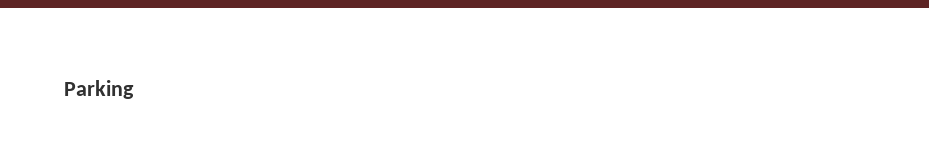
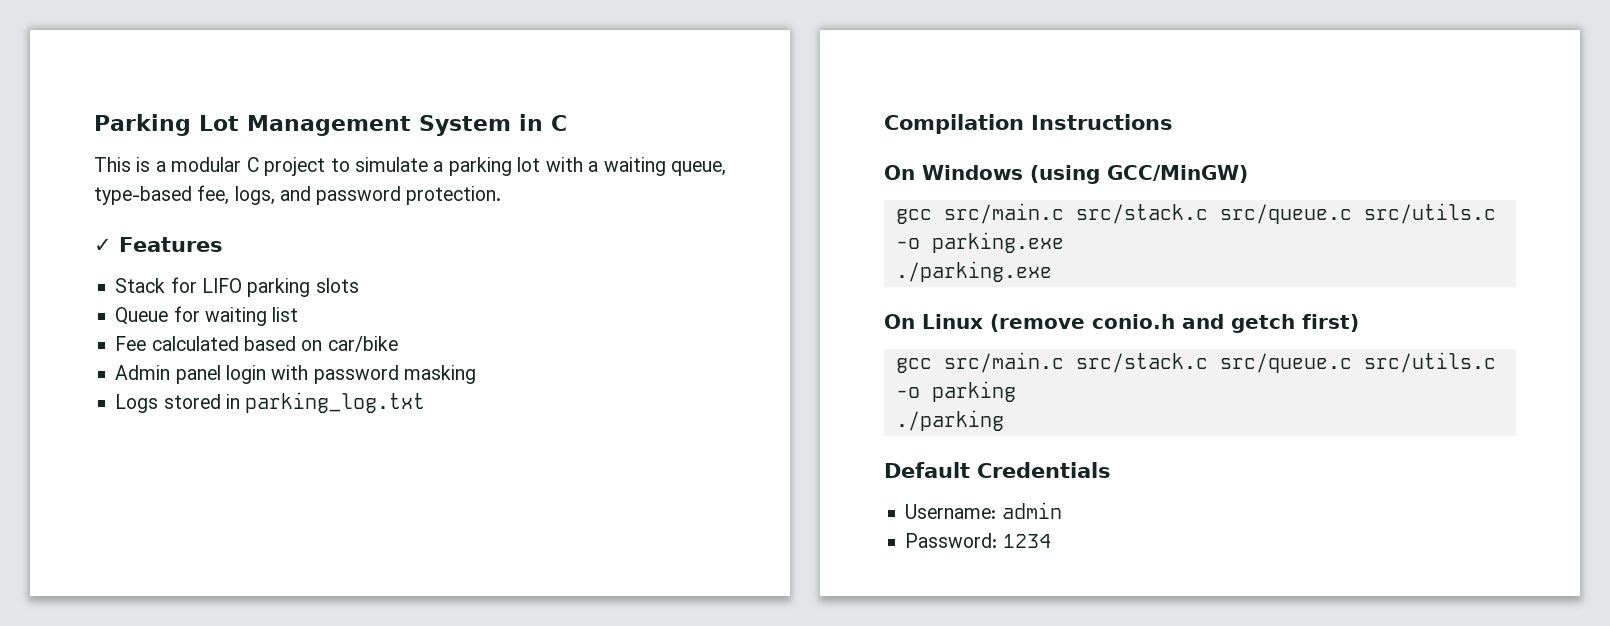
(134, 89) none -> [198,114,567,136] [94,157,727,176] [94,185,502,205] [94,237,223,252] [115,277,359,297] [115,306,299,326] [115,336,398,352] [115,365,476,384] [115,392,426,413] [884,114,1173,134] [884,165,1248,184] [895,203,1496,224] [895,232,1064,253] [895,261,1052,282] [884,314,1359,333] [895,352,1496,373] [895,381,1016,402] [895,410,1004,431] [884,462,1111,478] [905,502,1062,519] [905,533,1051,548] Lot Management System in C // This is a modular C project to simulate a parking lot with a waiting queue, type-based fee, logs, and password protection. // ✓ Features // Stack for LIFO parking slots // Queue for waiting list // Fee calculated based on car/bike // Admin panel login with password masking // Logs stored in parking_log.txt // Compilation Instructions // On Windows (using GCC/MinGW) // gcc src/main.c src/stack.c src/queue.c src/utils.c -o parking.exe // ./parking.exe // On Linux (remove conio.h and getch first) // gcc src/main.c src/stack.c src/queue.c src/utils.c -o parking // ./parking // Default Credentials // Username: admin // Password: 1234

